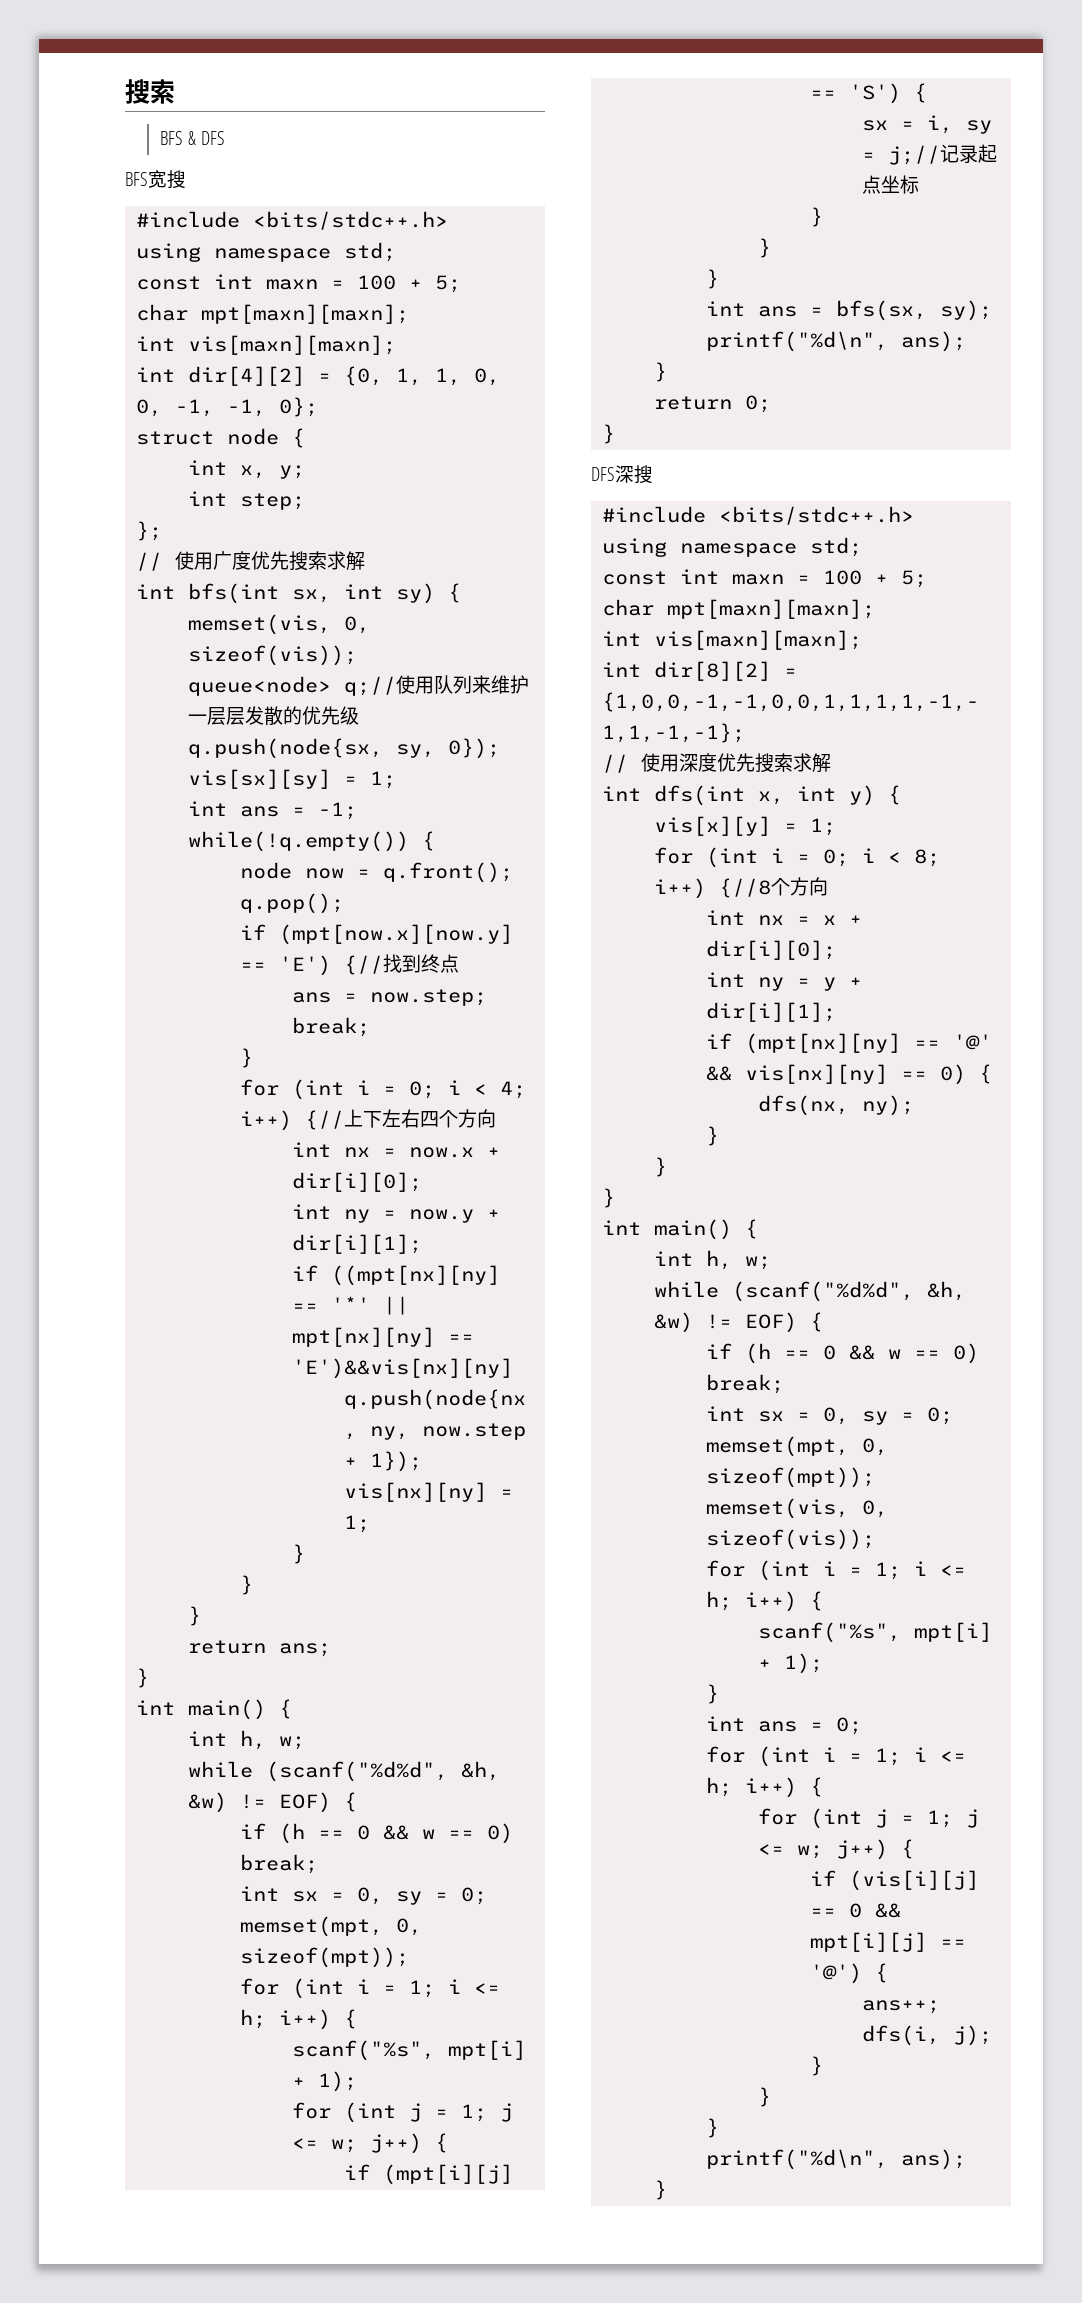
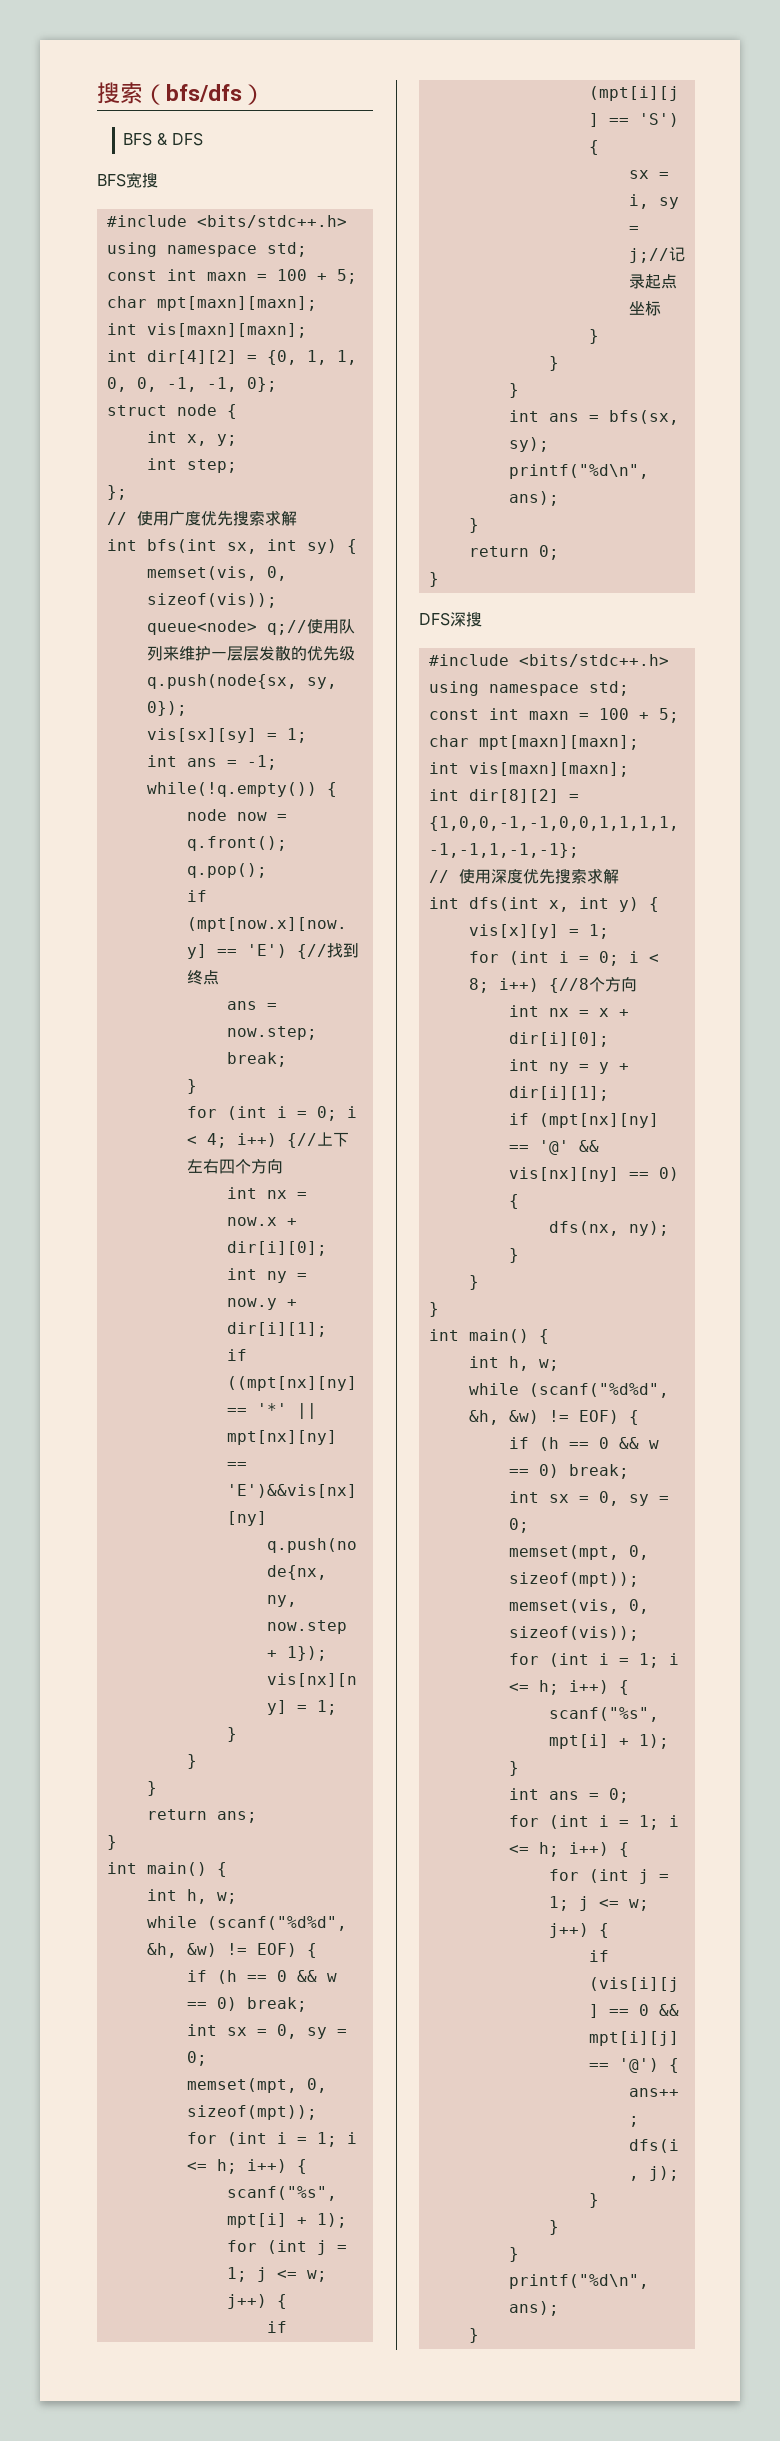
[125,79,175,104] 搜索 -> [97,82,265,105] 搜索（bfs/dfs）

